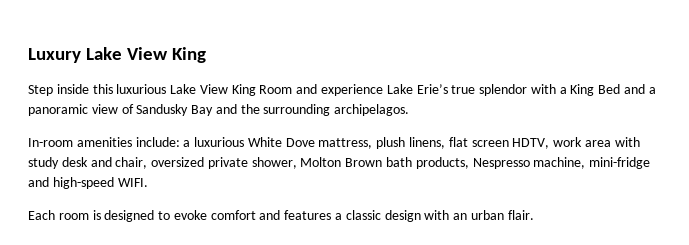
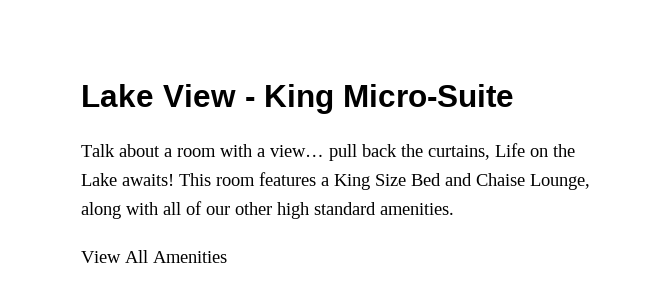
[28,47,207,63] [28,84,656,96] [28,104,410,116] [28,137,640,149] [28,157,651,169] [28,177,148,189] [28,210,534,222] Luxury Lake View King // Step inside this luxurious Lake View King Room and experience Lake Erie’s true splendor with a King Bed and a panoramic view of Sandusky Bay and the surrounding archipelagos. // In-room amenities include: a luxurious White Dove mattress, plush linens, flat screen HDTV, work area with study desk and chair, oversized private shower, Molton Brown bath products, Nespresso machine, mini-fridge and high-speed WIFI. // Each room is designed to evoke comfort and features a classic design with an urban flair. -> [81,84,514,114] [81,143,575,161] [81,172,590,190] [81,201,454,219] [81,250,227,263] Lake View - King Micro-Suite // Talk about a room with a view… pull back the curtains, Life on the Lake awaits! This room features a King Size Bed and Chaise Lounge, along with all of our other high standard amenities. // View All Amenities

